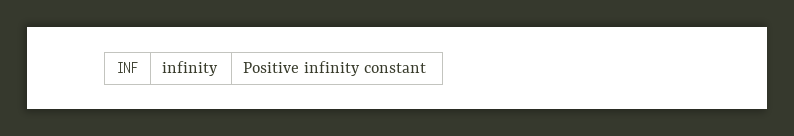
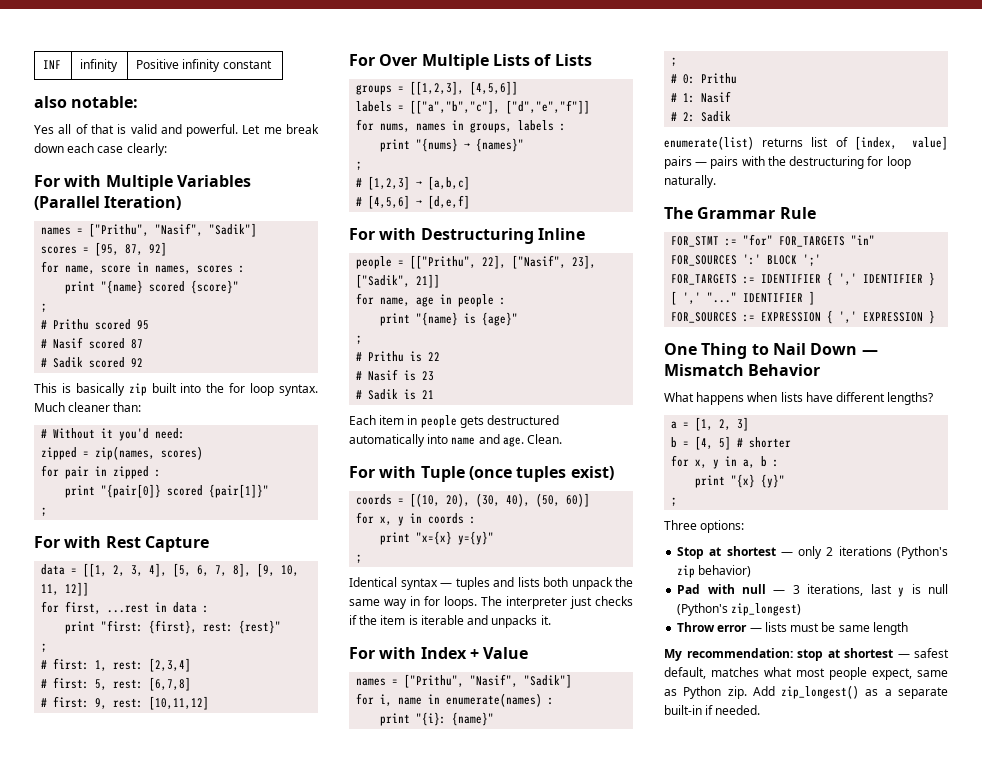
(426, 68) none -> [34,96,139,108] [34,124,319,137] [34,143,167,156] [34,175,251,191] [34,196,182,210] [41,223,258,237] [41,242,168,256] [41,261,246,274] [65,280,240,294] [41,303,48,312] [41,319,150,330] [41,337,144,349] [41,357,144,368] [34,383,318,396] [34,402,142,412] [41,428,186,441] [41,446,204,460] [41,465,162,479] [65,484,270,498] [41,507,48,516] [34,536,209,552] [41,563,300,577] [41,582,90,596] [41,601,210,614] [65,620,282,634] [41,643,48,652] [41,658,192,672] [41,677,192,691] [41,696,210,710] [349,54,592,70] [356,81,519,95] [356,100,591,114] [356,119,567,133] [380,138,525,152] [356,161,363,170] [356,176,471,190] [356,195,471,209] [349,228,585,244] [356,255,597,269] [356,274,441,288] [356,293,507,307] [380,312,519,326] [356,335,363,344] [356,351,441,362] [356,369,435,381] [356,389,435,400] [349,415,560,428] [349,434,563,447] [349,466,614,482] [356,493,591,507] [356,512,477,526] [380,531,495,545] [356,554,363,563] [349,577,633,590] [349,596,633,609] [349,615,551,628] [349,647,529,659] [356,674,573,688] [356,693,555,707] [380,712,495,726] [671,57,678,66] [671,73,738,84] [671,91,732,103] [671,111,732,122] [664,136,948,150] [664,156,911,169] [664,175,716,188] [664,207,816,219] [671,234,876,247] [671,254,822,266] [671,272,936,286] [671,291,816,305] [671,310,936,324] [664,343,878,359] [664,364,821,376] [664,392,934,405] [671,417,750,431] [671,436,792,450] [671,455,780,469] [695,474,786,488] [671,497,678,506] [664,520,745,533] [677,546,948,559] [677,565,752,578] [677,584,948,597] [677,603,802,616] [677,622,908,635] [664,648,949,661] [664,667,948,680] [664,685,948,699] [664,705,761,715] // also notable: // Yes all of that is valid and powerful. Let me break down each case clearly: // For with Multiple Variables (Parallel Iteration) // names = ["Prithu", "Nasif", "Sadik"] // scores = [95, 87, 92] // for name, score in names, scores : // print "{name} scored {score}" // ; // # Prithu scored 95 // # Nasif scored 87 // # Sadik scored 92 // This is basically zip built into the for loop syntax. Much cleaner than: // # Without it you'd need: // zipped = zip(names, scores) // for pair in zipped : // print "{pair[0]} scored {pair[1]}" // ; // For with Rest Capture // data = [[1, 2, 3, 4], [5, 6, 7, 8], [9, 10, 11, 12]] // for first, ...rest in data : // print "first: {first}, rest: {rest}" // ; // # first: 1, rest: [2,3,4] // # first: 5, rest: [6,7,8] // # first: 9, rest: [10,11,12] // For Over Multiple Lists of Lists // groups = [[1,2,3], [4,5,6]] // labels = [["a","b","c"], ["d","e","f"]] // for nums, names in groups, labels : // print "{nums} → {names}" // ; // # [1,2,3] → [a,b,c] // # [4,5,6] → [d,e,f] // For with Destructuring Inline // people = [["Prithu", 22], ["Nasif", 23], ["Sadik", 21]] // for name, age in people : // print "{name} is {age}" // ; // # Prithu is 22 // # Nasif is 23 // # Sadik is 21 // Each item in people gets destructured automatically into name and age. Clean. // For with Tuple (once tuples exist) // coords = [(10, 20), (30, 40), (50, 60)] // for x, y in coords : // print "x={x} y={y}" // ; // Identical syntax — tuples and lists both unpack the same way in for loops. The interpreter just checks if the item is iterable and unpacks it. // For with Index + Value // names = ["Prithu", "Nasif", "Sadik"] // for i, name in enumerate(names) : // print "{i}: {name}" // ; // # 0: Prithu // # 1: Nasif // # 2: Sadik // enumerate(list) returns list of [index, value] pairs — pairs with the destructuring for loop naturally. // The Grammar Rule // FOR_STMT := "for" FOR_TARGETS "in" FOR_SOURCES ':' BLOCK ';' // FOR_TARGETS := IDENTIFIER { ',' IDENTIFIER } [ ',' "..." IDENTIFIER ] // FOR_SOURCES := EXPRESSION { ',' EXPRESSION } // One Thing to Nail Down — Mismatch Behavior // What happens when lists have different lengths? // a = [1, 2, 3] // b = [4, 5] # shorter // for x, y in a, b : // print "{x} {y}" // ; // Three options: // Stop at shortest — only 2 iterations (Python's zip behavior) // Pad with null — 3 iterations, last y is null (Python's zip_longest) // Throw error — lists must be same length // My recommendation: stop at shortest — safest default, matches what most people expect, same as Python zip. Add zip_longest() as a separate built-in if needed.

